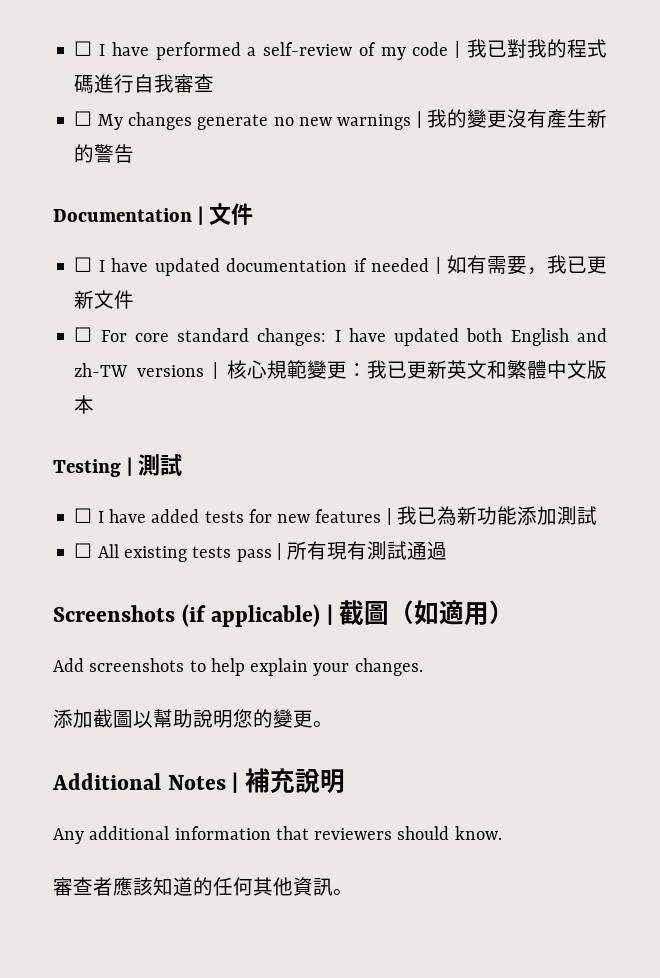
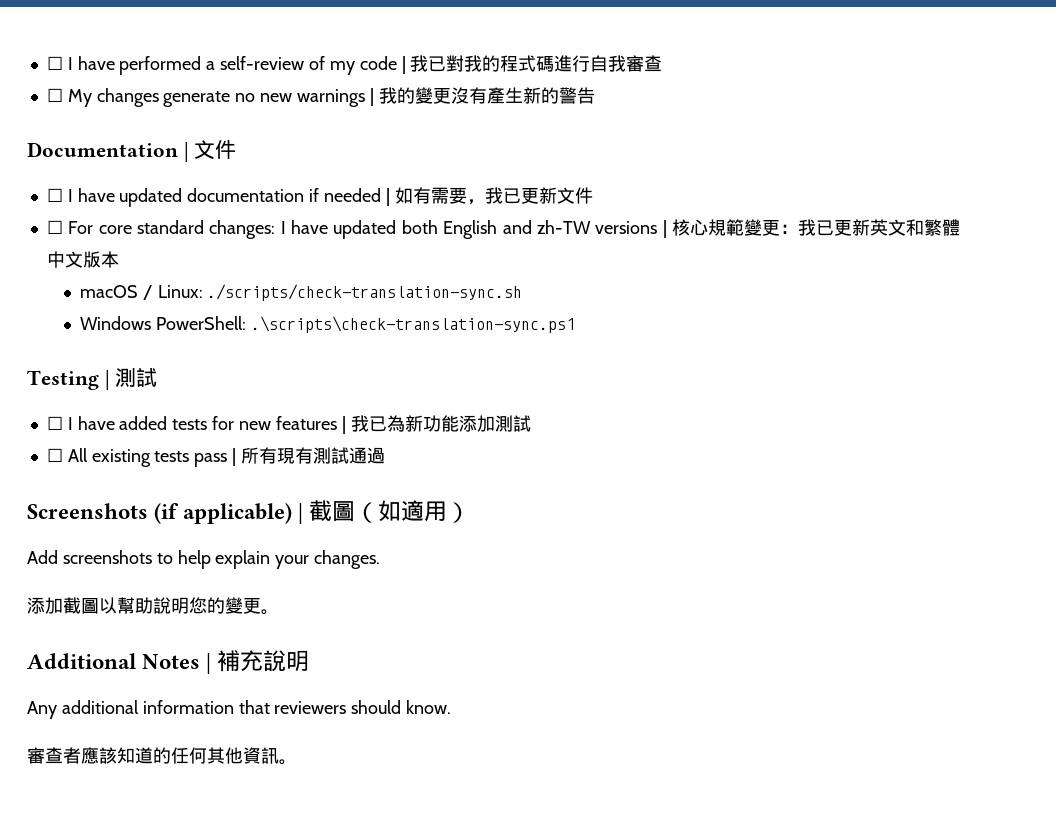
(95, 404) none -> [79,284,523,301] [79,316,575,333] // macOS / Linux: ./scripts/check-translation-sync.sh // Windows PowerShell: .\scripts\check-translation-sync.ps1

